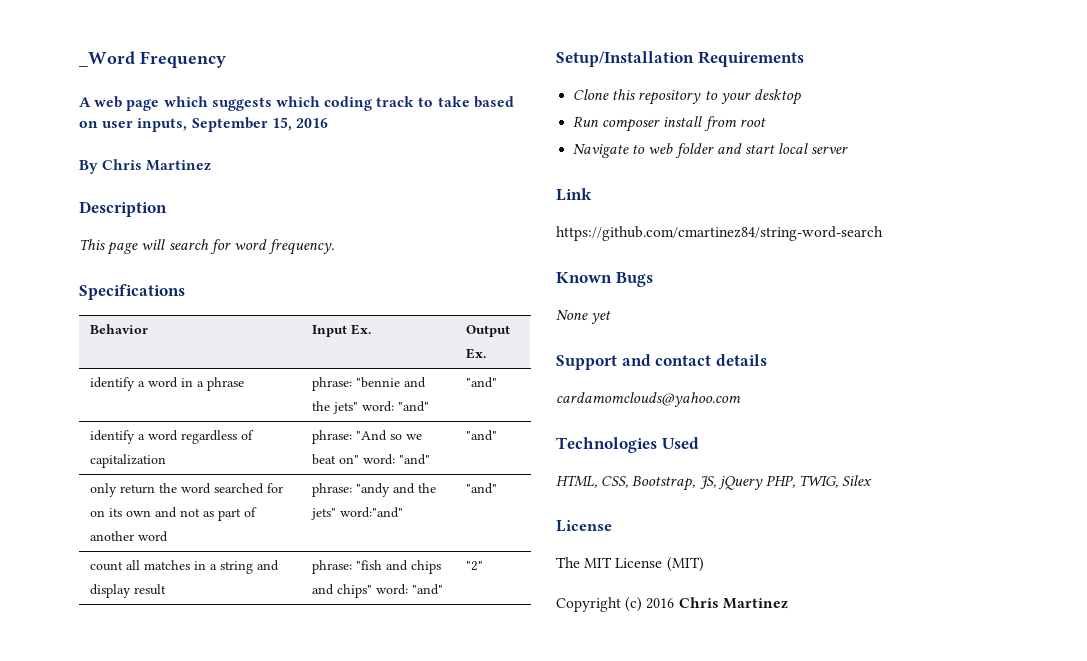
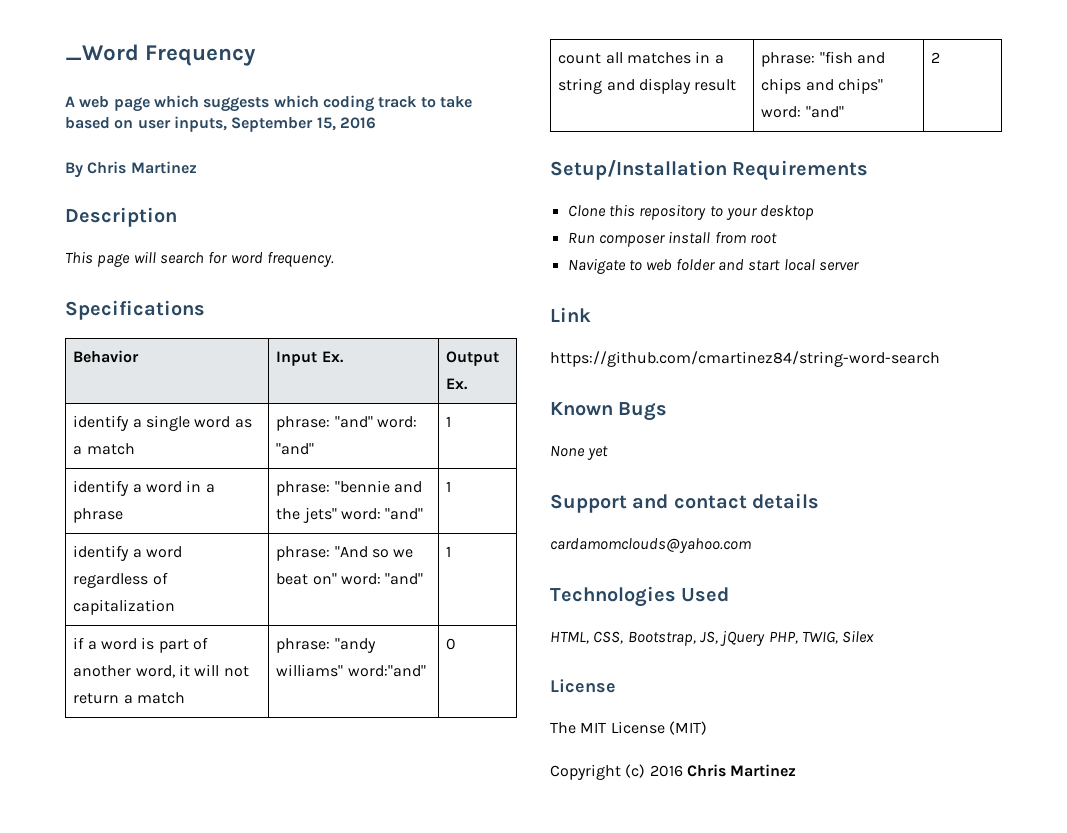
(487, 353) none -> [73,415,252,431] [73,443,135,455] [276,416,418,431] [276,443,315,455] [446,416,452,427] // identify a single word as a match | phrase: "and" word: "and" | 1
[466,377,498,388] "and" -> [446,481,452,492] 1
[466,430,498,441] [90,483,284,497] [90,507,258,521] [90,531,169,542] "and" // only return the word searched for on its own and not as part of another word -> [446,546,452,557] [73,637,209,653] [73,664,249,678] [73,692,186,704] 1 // if a word is part of another word, it will not return a match
[393,483,437,494] [311,508,337,520] and the jets" -> [276,664,344,677] williams"
[466,483,498,494] "and" -> [446,638,457,650] 0
[466,561,484,571] "2" -> [931,52,941,63] 2

